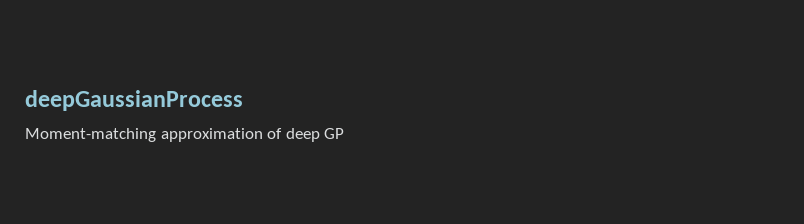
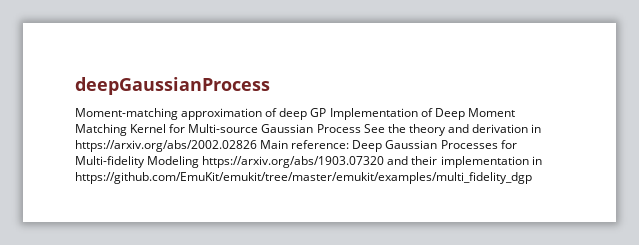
(345, 133) none -> [329,108,515,120] [75,124,542,136] [75,140,517,152] [75,156,542,168] [75,172,532,184] Implementation of Deep Moment Matching Kernel for Multi-source Gaussian Process See the theory and derivation in https://arxiv.org/abs/2002.02826 Main reference: Deep Gaussian Processes for Multi-fidelity Modeling https://arxiv.org/abs/1903.07320 and their implementation in https://github.com/EmuKit/emukit/tree/master/emukit/examples/multi_fidelity_dgp

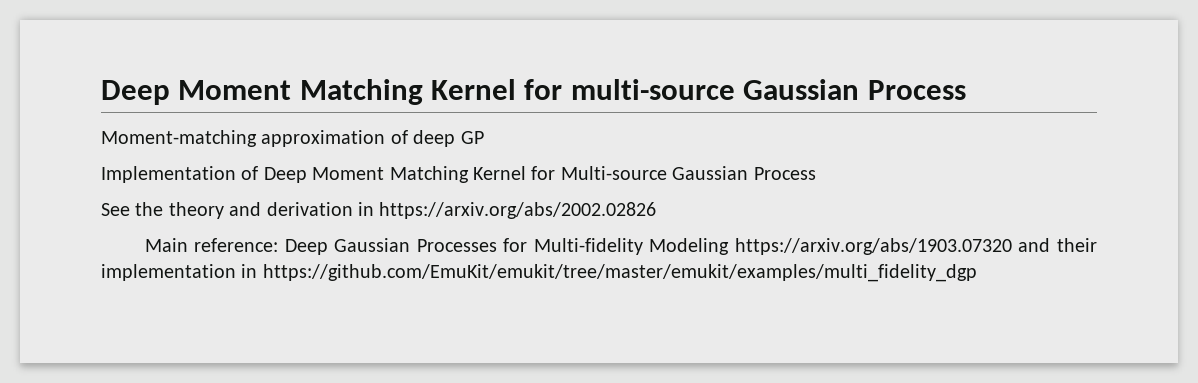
[75,77,270,95] deepGaussianProcess -> [101,79,966,105] Deep Moment Matching Kernel for multi-source Gaussian Process
(327, 112) none -> (484, 137) //
(361, 128) none -> (816, 173) //
(257, 146) none -> (657, 210) //

